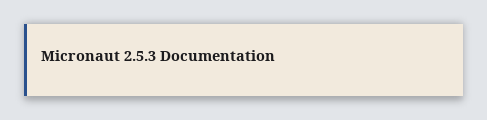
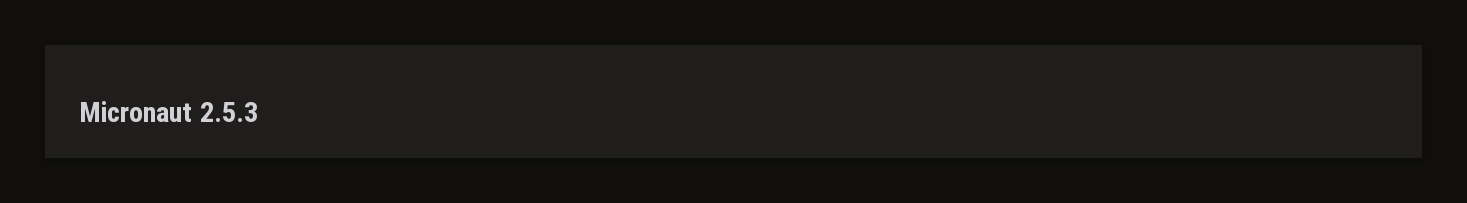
[160,50,275,61] Documentation -> (258, 112) none

